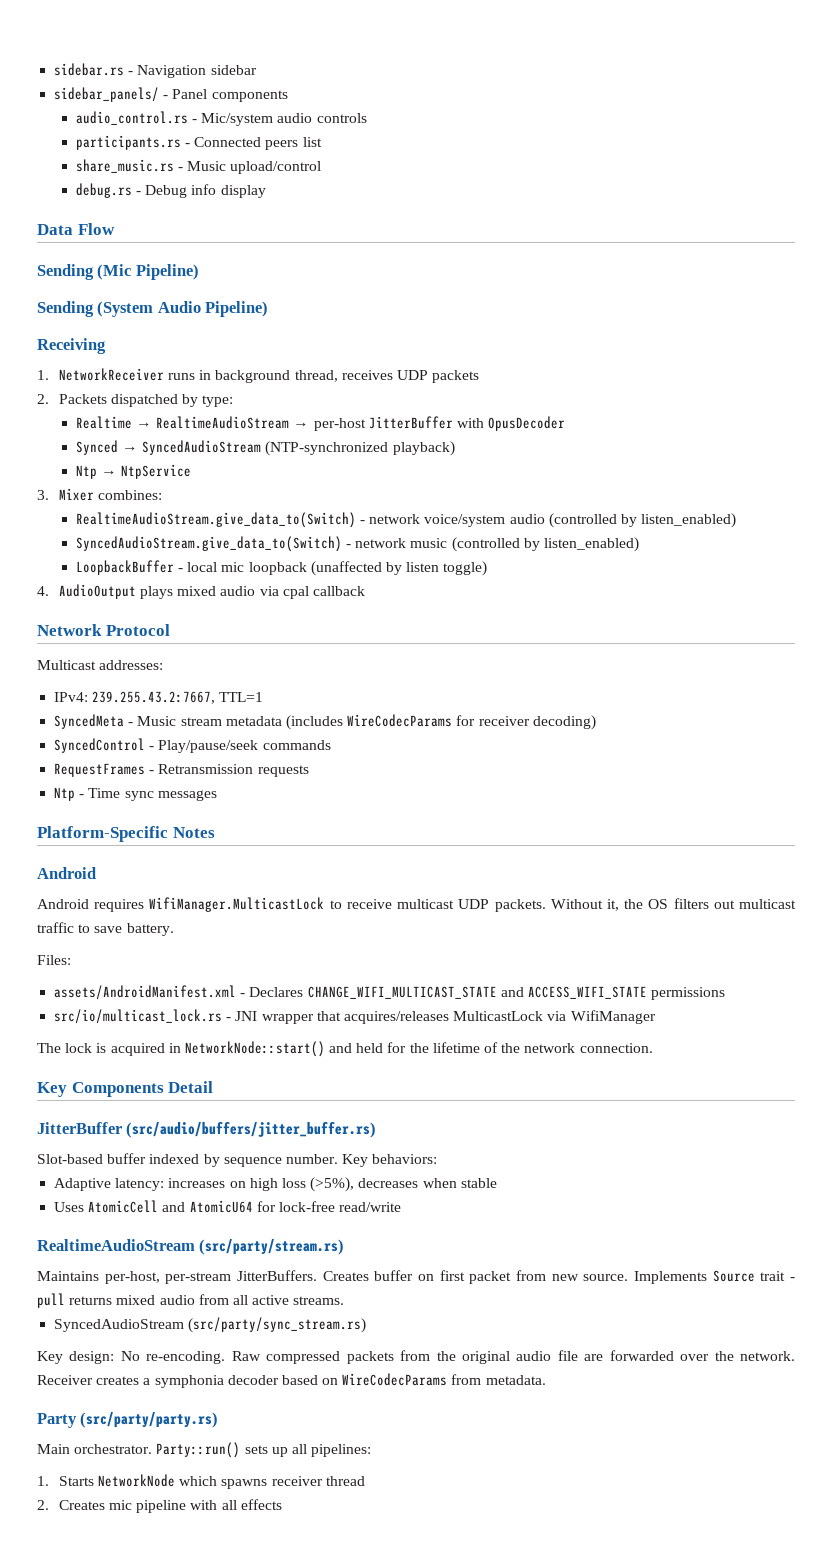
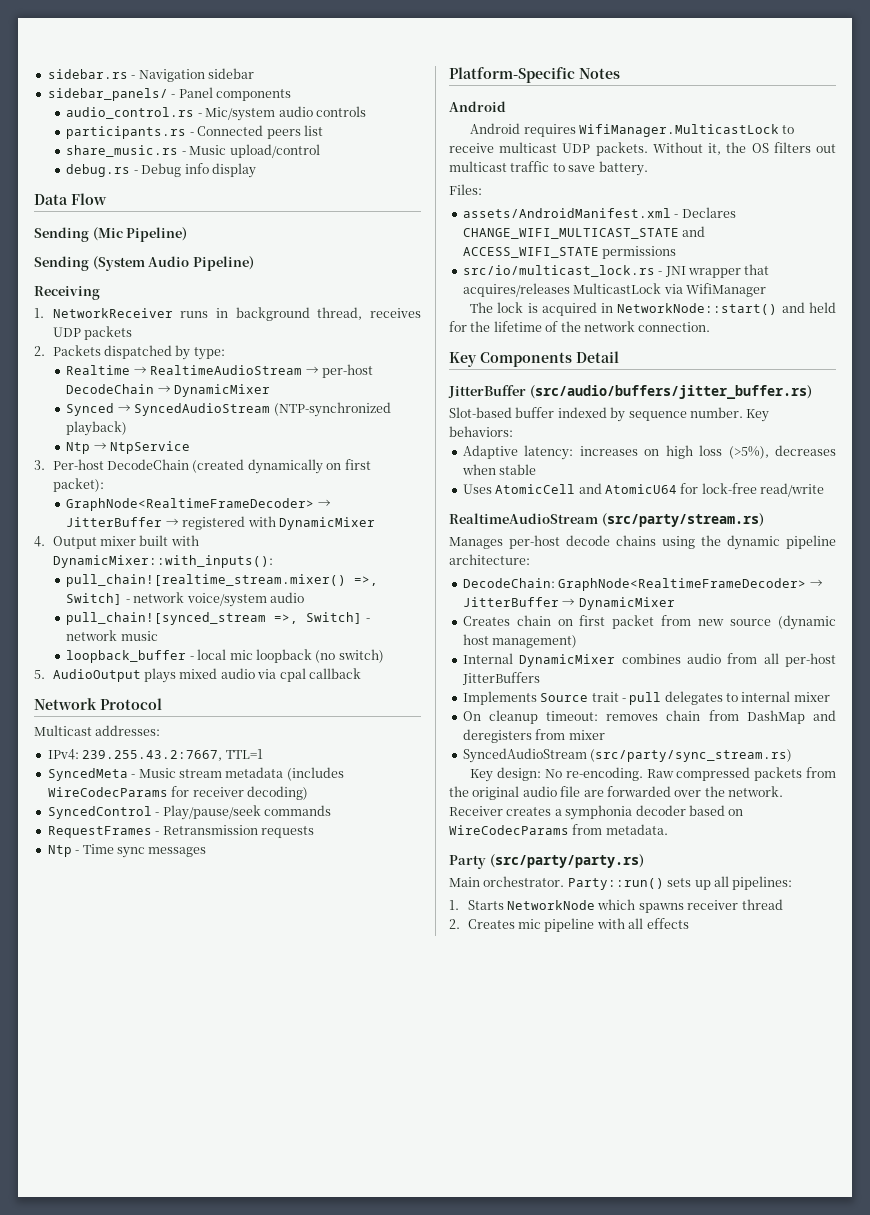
[368,416,566,431] JitterBuffer with OpusDecoder -> [66,384,271,397] DecodeChain → DynamicMixer
[58,488,162,501] [75,512,356,528] Mixer combines: // RealtimeAudioStream.give_data_to(Switch) -> [52,459,371,474] [52,478,104,492] [66,498,331,511] [66,516,375,530] [34,535,199,549] [52,555,273,568] [66,574,379,587] [66,593,123,605] Per-host DecodeChain (created dynamically on first packet): // GraphNode<RealtimeFrameDecoder> → JitterBuffer → registered with DynamicMixer // 4. Output mixer built with DynamicMixer::with_inputs(): // pull_chain![realtime_stream.mixer() =>, Switch]
[548,513,737,528] [75,536,342,552] (controlled by listen_enabled) // SyncedAudioStream.give_data_to(Switch) -> [66,612,363,625] // pull_chain![synced_stream =>, Switch]
[451,537,639,552] [75,560,488,576] [37,586,49,596] (controlled by listen_enabled) // LoopbackBuffer - local mic loopback (unaffected by listen toggle) // 4. -> [66,649,384,663] [34,670,45,679] // loopback_buffer - local mic loopback (no switch) // 5.
[37,1270,414,1284] Maintains per-host, per-stream JitterBuffers. Creates buffer -> [449,535,836,550] [449,554,530,565] [462,578,823,591] [462,597,675,610] [462,615,551,626] Manages per-host decode chains using the dynamic pipeline architecture: // DecodeChain: GraphNode<RealtimeFrameDecoder> → JitterBuffer → DynamicMixer // Creates chain
[583,1274,629,1281] source. -> [730,615,836,630] [462,634,578,648] [462,653,836,667] [461,672,540,685] source (dynamic host management) // Internal DynamicMixer combines audio from all per-host JitterBuffers //
[69,1294,345,1305] returns mixed audio from all active streams. -> [664,691,830,705] [462,710,836,724] [462,729,605,743] delegates to internal mixer // On cleanup timeout: removes chain from DashMap and deregisters from mixer

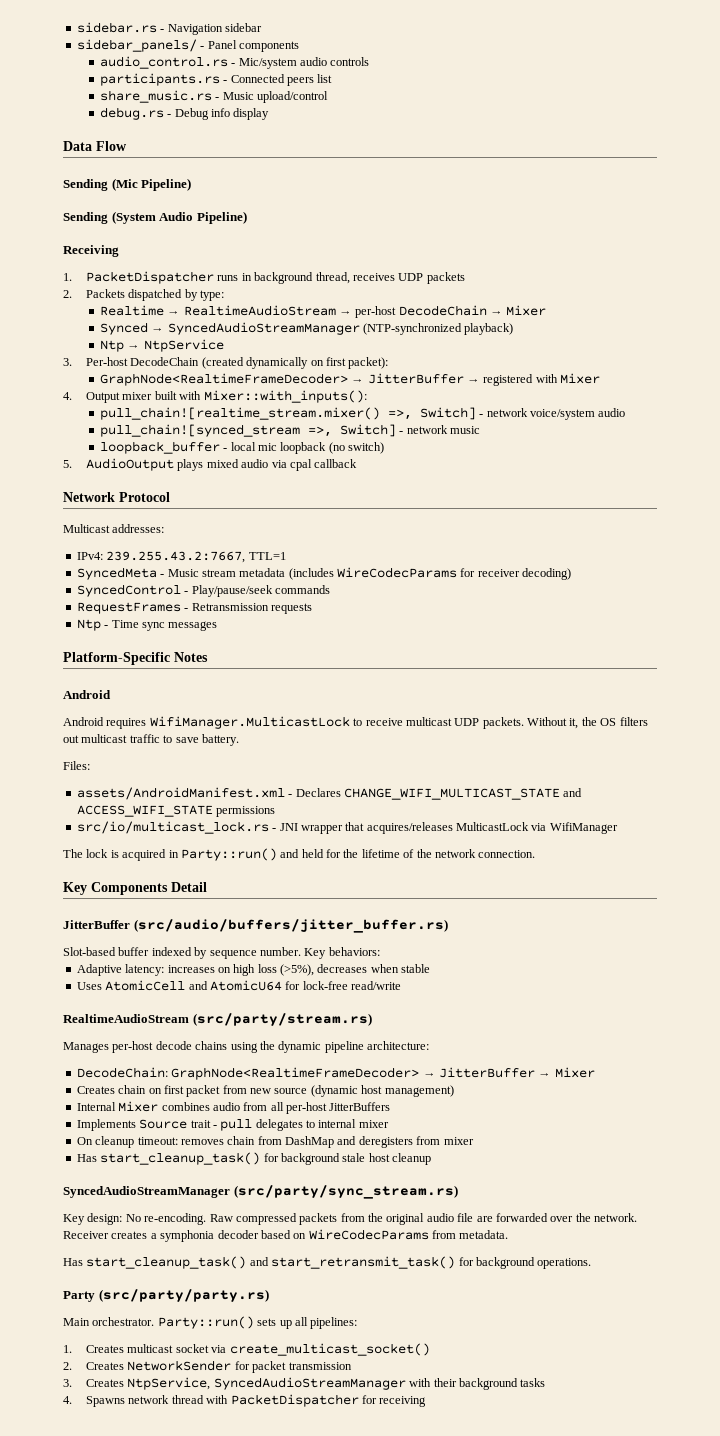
[52,308,173,318] NetworkReceiver -> [86,271,215,284] PacketDispatcher
[174,384,271,397] DynamicMixer -> [506,305,547,316] Mixer
[134,403,271,416] SyncedAudioStream -> [167,322,360,335] SyncedAudioStreamManager
[278,517,375,530] DynamicMixer -> [560,373,601,384] Mixer
[52,555,273,568] DynamicMixer::with_inputs(): -> [203,390,367,403] Mixer::with_inputs():
[617,303,778,315] NetworkNode::start() -> [180,848,277,861] Party::run()
[578,597,675,610] DynamicMixer -> [554,1067,595,1078] Mixer
[519,654,616,667] DynamicMixer -> [118,1101,159,1112] Mixer
[462,748,587,763] SyncedAudioStream -> [76,1152,431,1165] [63,1186,230,1198] Has start_cleanup_task() for background stale host cleanup // SyncedAudioStreamManager
(668, 829) none -> [63,1256,592,1269] // Has start_cleanup_task() and start_retransmit_task() for background operations.
[467,899,783,913] [449,918,689,932] Starts NetworkNode which spawns receiver thread // 2. Creates mic pipeline with all effects -> [86,1343,430,1356] [63,1360,352,1373] [63,1377,546,1390] [63,1394,427,1407] Creates multicast socket via create_multicast_socket() // 2. Creates NetworkSender for packet transmission // 3. Creates NtpService, SyncedAudioStreamManager with their background tasks // 4. Spawns network thread with PacketDispatcher for receiving

